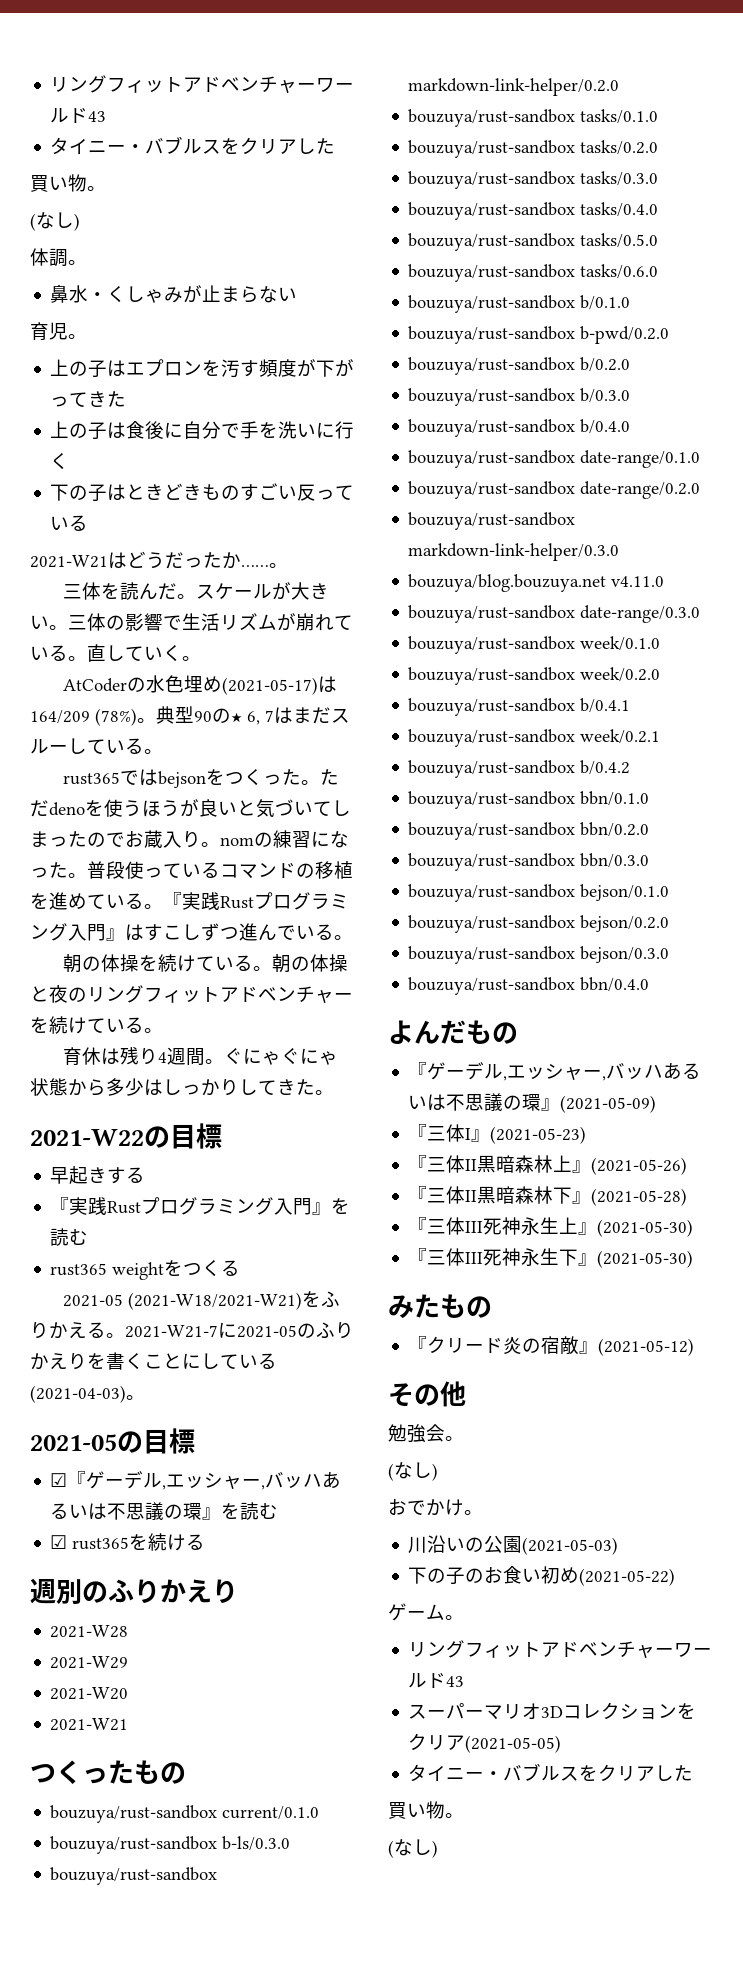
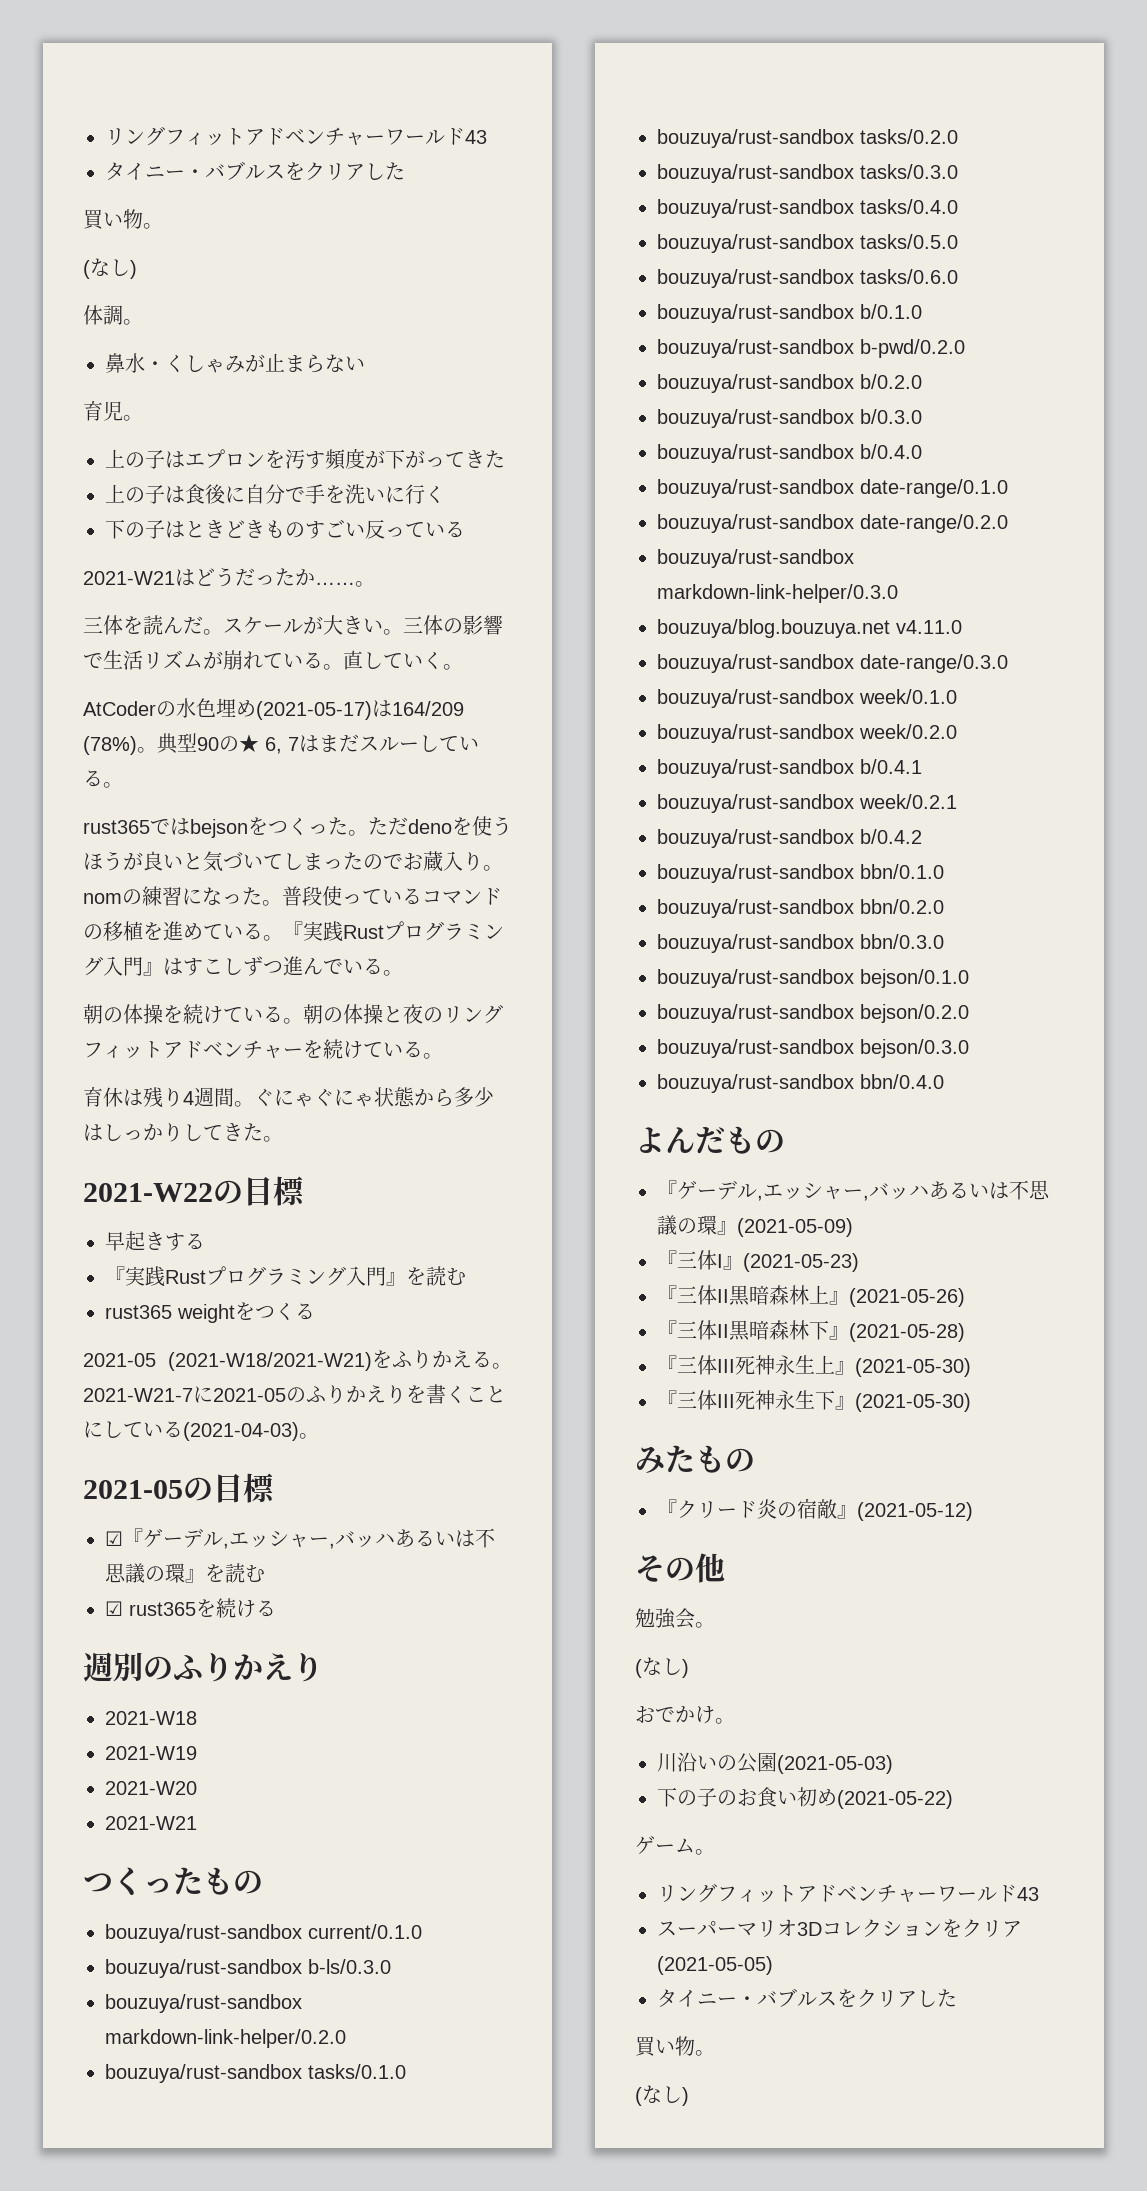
[50,1625,129,1638] [50,1656,129,1669] 2021-W28 // 2021-W29 -> [105,1711,197,1725] [105,1746,197,1760] 2021-W18 // 2021-W19

